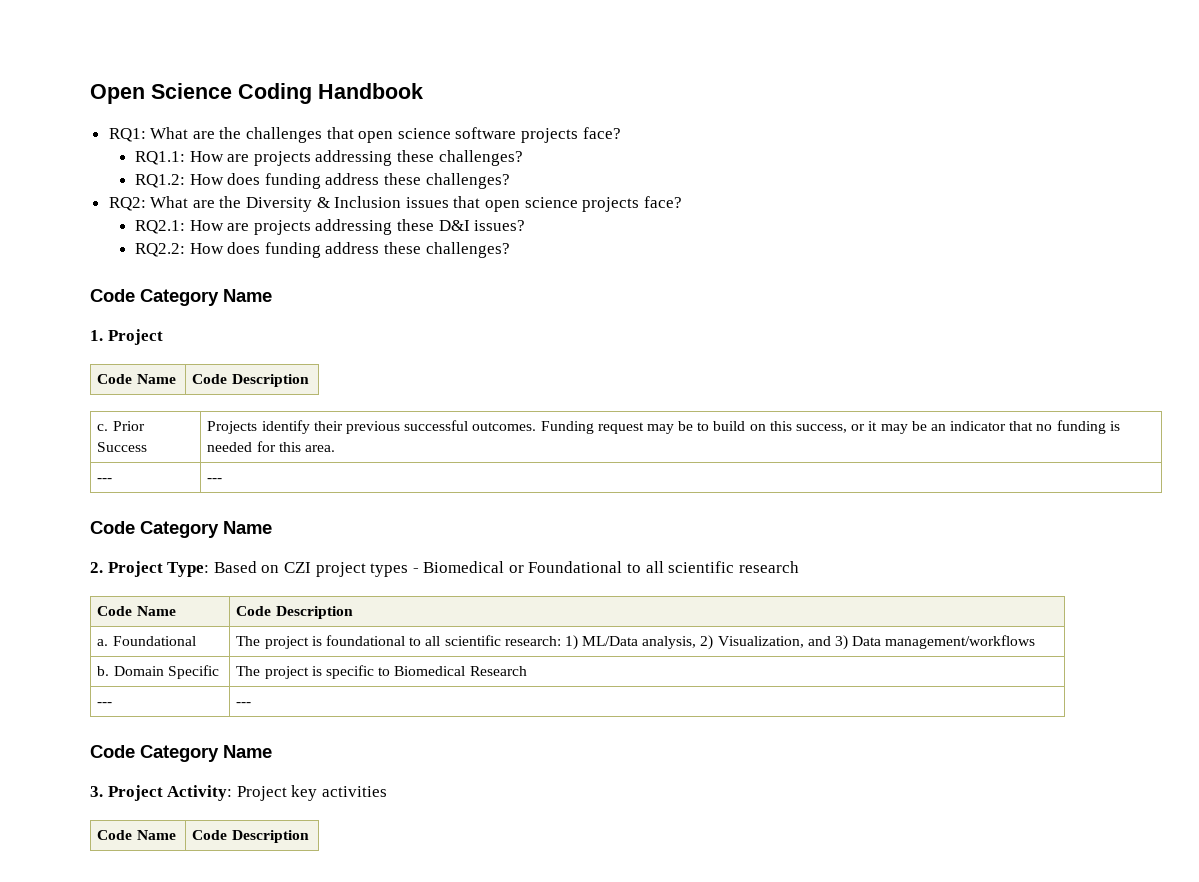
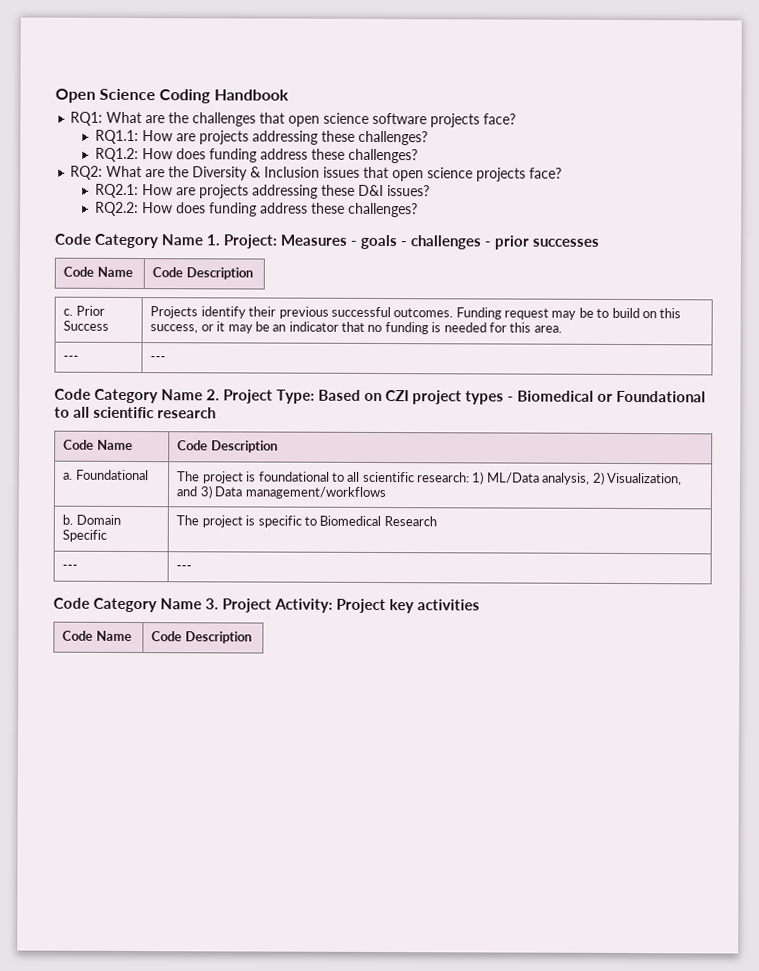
[90,329,163,345] // 1. Project -> [206,234,599,250] 1. Project: Measures - goals - challenges - prior successes
(272, 527) // -> (203, 395) none
(272, 751) // -> (202, 604) none

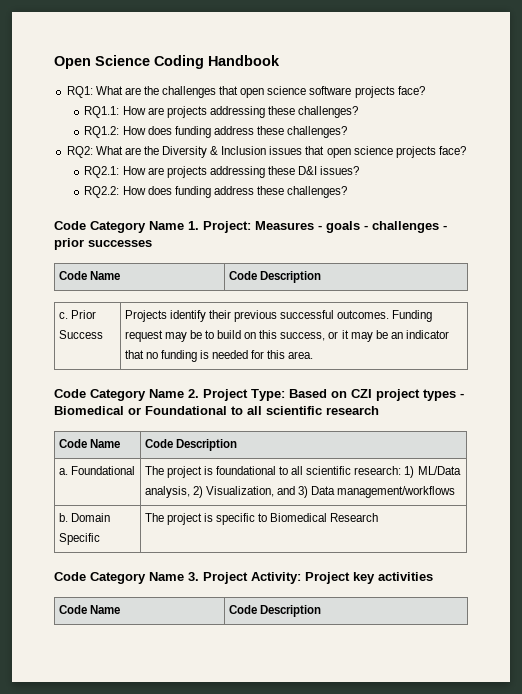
[63,355,80,361] [150,356,167,362] // --- | --- -> (314, 355) none
[62,564,79,570] [176,565,193,571] // --- | --- -> (379, 517) none

